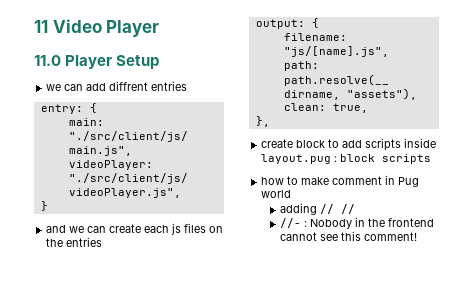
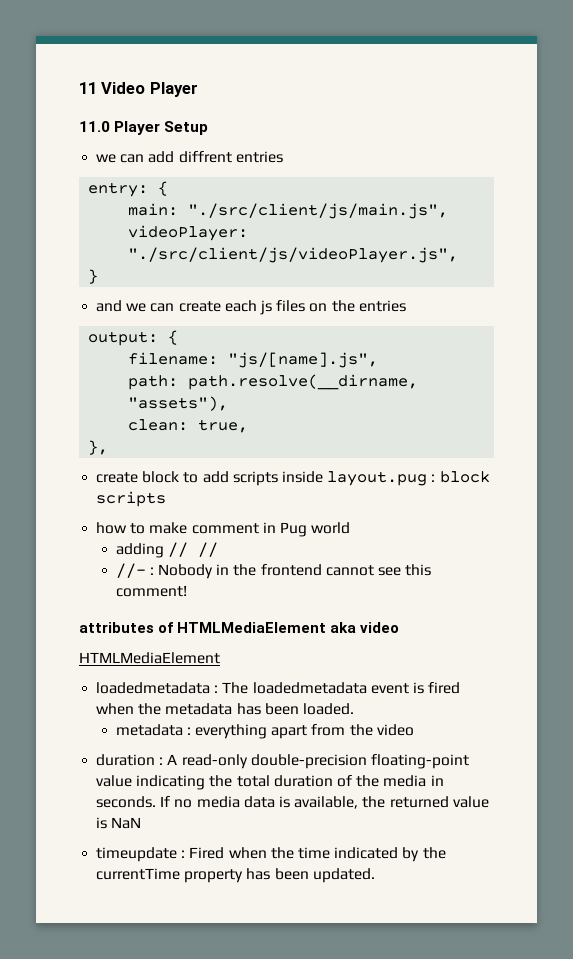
(417, 236) none -> [79,622,400,633] [79,652,220,664] [96,682,461,694] [96,703,354,715] [115,724,414,739] [96,754,469,769] [96,775,444,790] [96,796,489,809] [96,817,142,829] [96,847,446,862] [96,868,375,883] // attributes of HTMLMediaElement aka video // HTMLMediaElement // loadedmetadata : The loadedmetadata event is fired when the metadata has been loaded. // metadata : everything apart from the video // duration : A read-only double-precision floating-point value indicating the total duration of the media in seconds. If no media data is available, the returned value is NaN // timeupdate : Fired when the time indicated by the currentTime property has been updated.

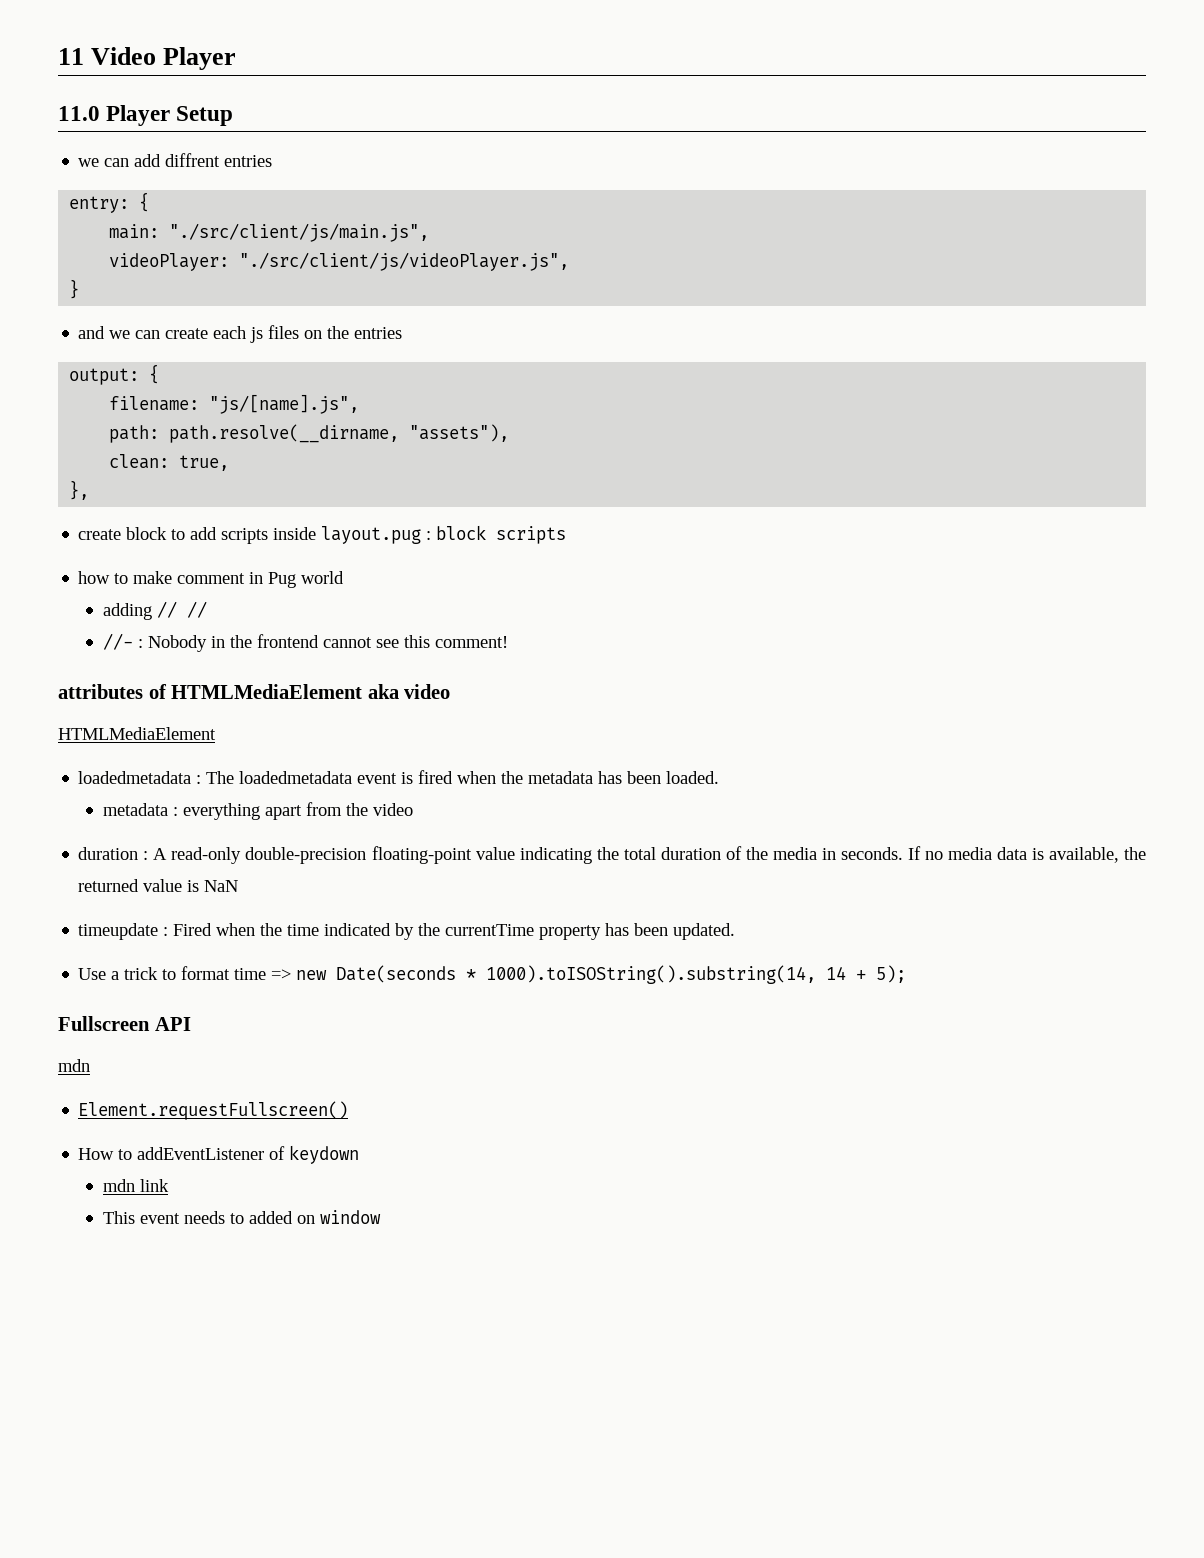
(375, 875) none -> [78,965,907,984] [58,1016,191,1031] [58,1059,90,1072] [78,1101,349,1120] [78,1145,360,1164] [102,1179,169,1192] [102,1210,381,1224] // Use a trick to format time => new Date(seconds * 1000).toISOString().substring(14, 14 + 5); // Fullscreen API // mdn // Element.requestFullscreen() // How to addEventListener of keydown // mdn link // This event needs to added on window

